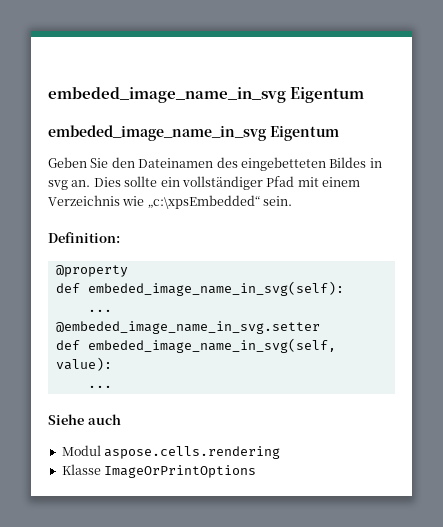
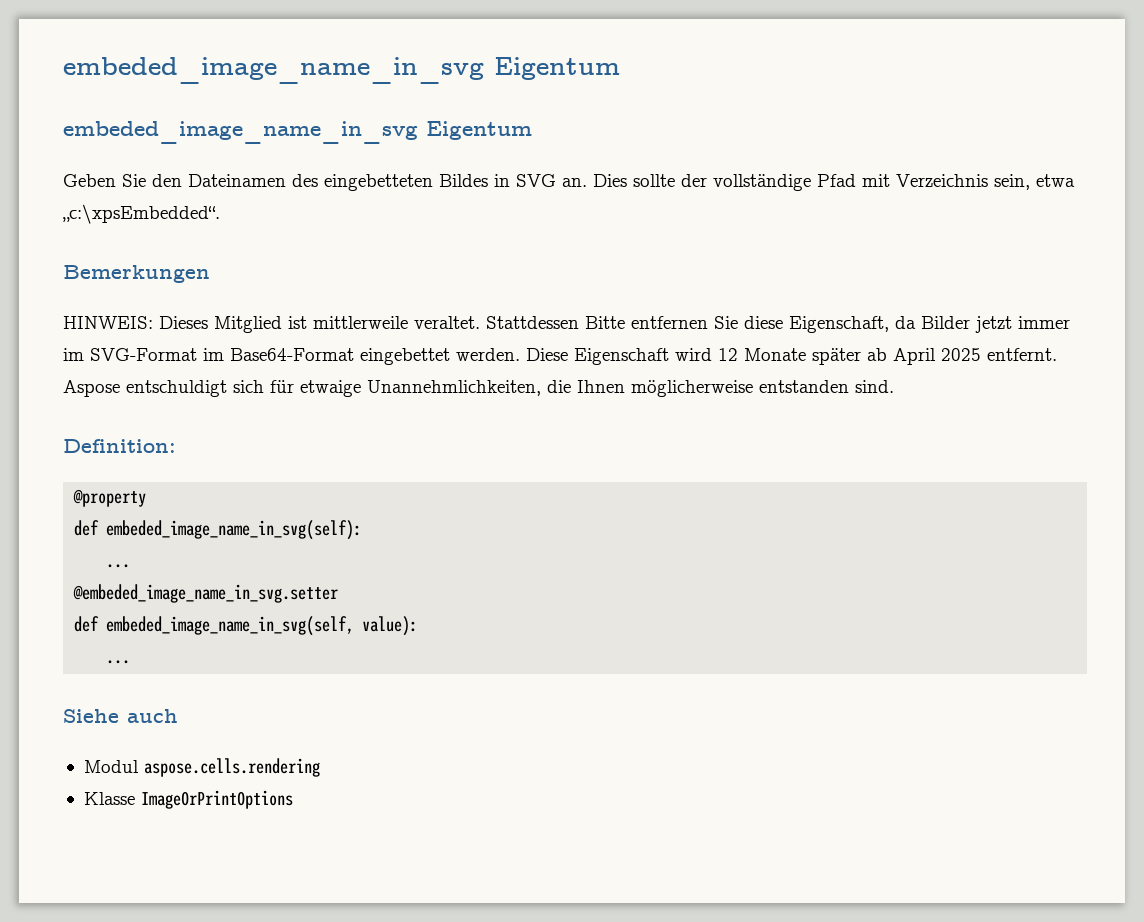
[48,180,68,190] svg -> [516,174,556,187] SVG
[160,176,360,190] [48,195,293,209] ein vollständiger Pfad mit einem Verzeichnis wie „c:\xpsEmbedded“ sein. -> [681,174,1075,191] [63,204,220,224] [63,265,210,283] [63,316,1070,333] [63,348,1057,365] [63,380,894,397] der vollständige Pfad mit Verzeichnis sein, etwa „c:\xpsEmbedded“. // Bemerkungen // HINWEIS: Dieses Mitglied ist mittlerweile veraltet. Stattdessen Bitte entfernen Sie diese Eigenschaft, da Bilder jetzt immer im SVG-Format im Base64-Format eingebettet werden. Diese Eigenschaft wird 12 Monate später ab April 2025 entfernt. Aspose entschuldigt sich für etwaige Unannehmlichkeiten, die Ihnen möglicherweise entstanden sind.

